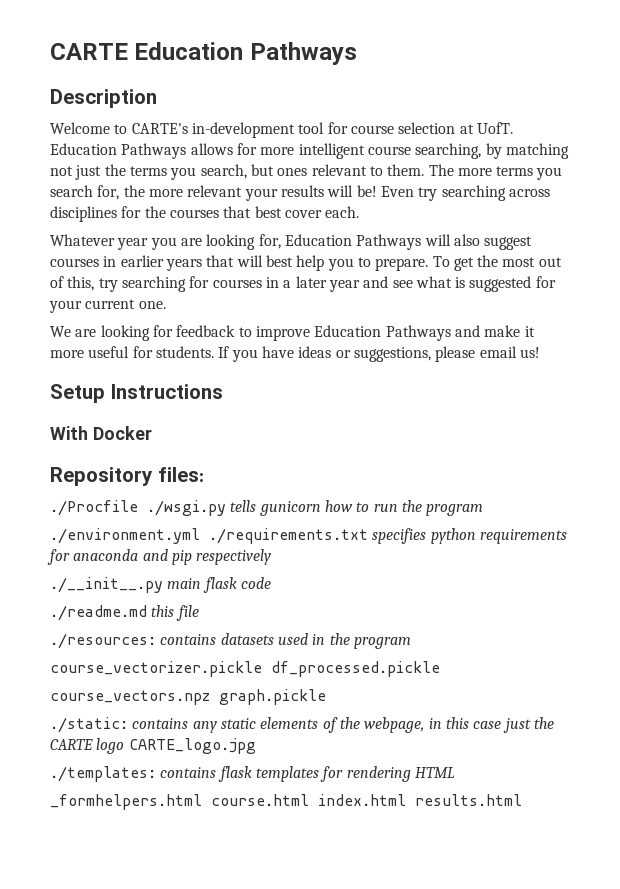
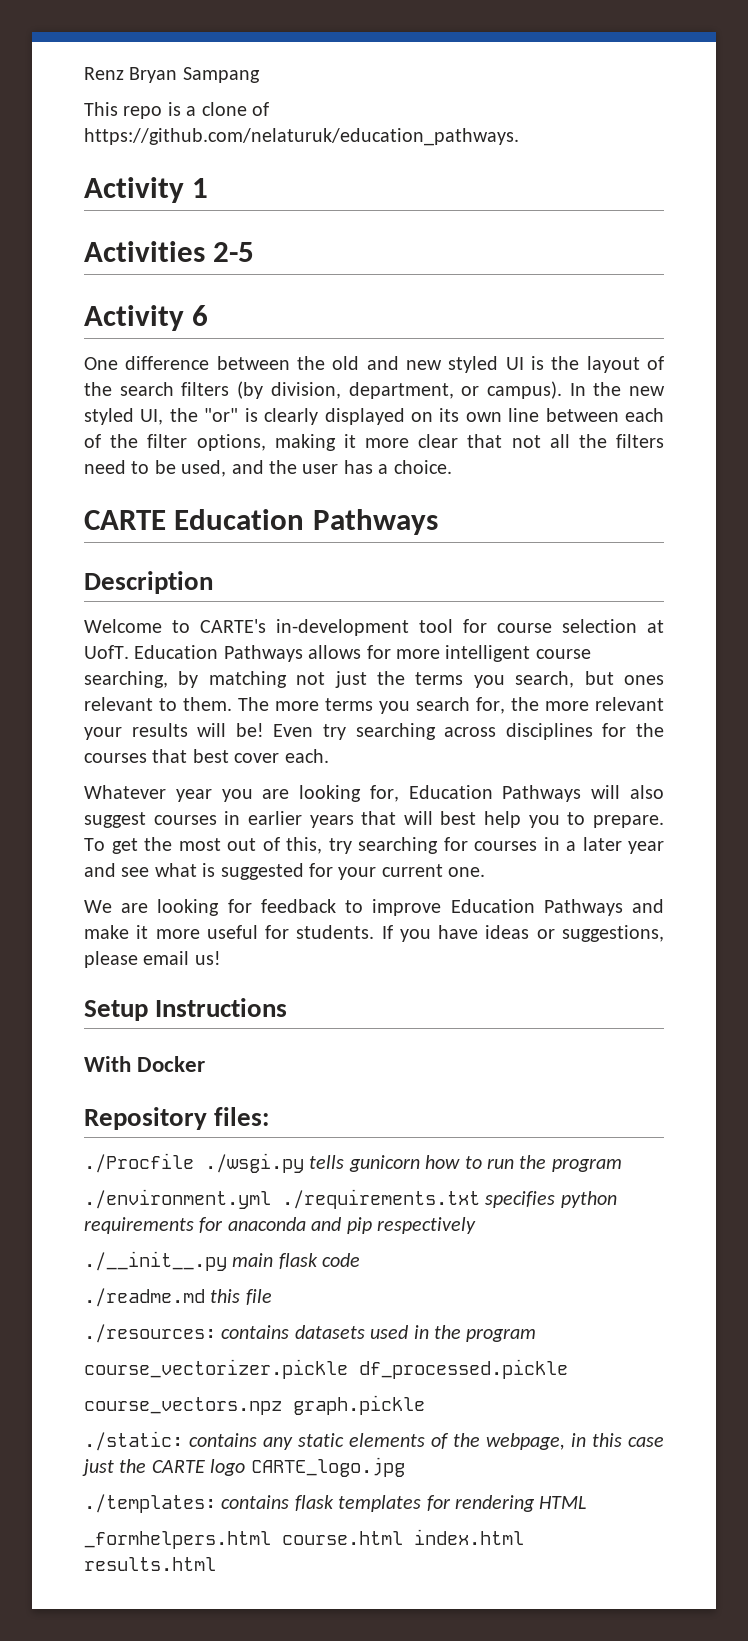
(50, 51) none -> [84,67,260,83] [84,102,269,119] [84,128,519,146] [84,177,209,203] [84,241,255,262] [84,305,209,331] [84,356,664,373] [84,381,665,399] [84,408,665,425] [84,434,665,451] [84,460,452,477] Renz Bryan Sampang // This repo is a clone of https://github.com/nelaturuk/education_pathways. // Activity 1 // Activities 2-5 // Activity 6 // One difference between the old and new styled UI is the layout of the search filters (by division, department, or campus). In the new styled UI, the "or" is clearly displayed on its own line between each of the filter options, making it more clear that not all the filters need to be used, and the user has a choice. //

